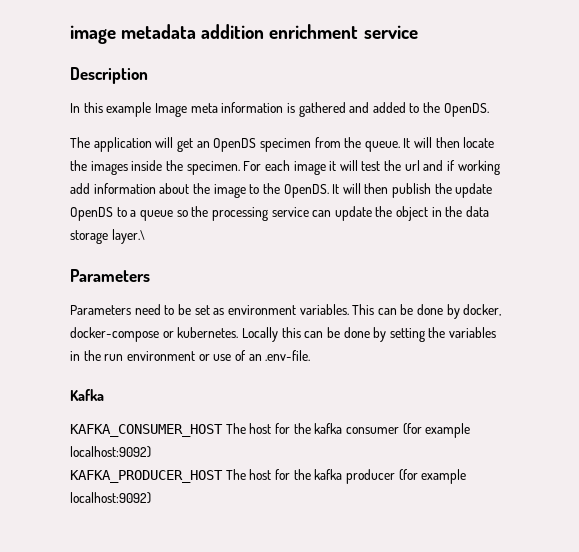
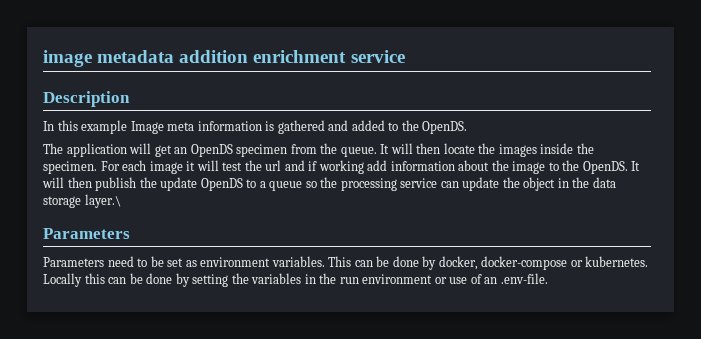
[70,389,104,401] [70,423,471,438] [70,446,151,458] [70,469,467,484] [70,492,151,504] // Kafka // KAFKA_CONSUMER_HOST The host for the kafka consumer (for example localhost:9092) // KAFKA_PRODUCER_HOST The host for the kafka producer (for example localhost:9092) -> (548, 278) none

